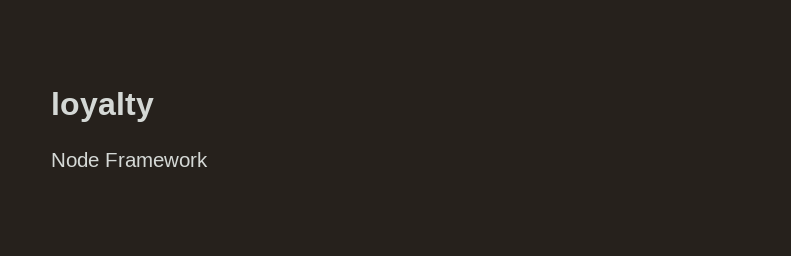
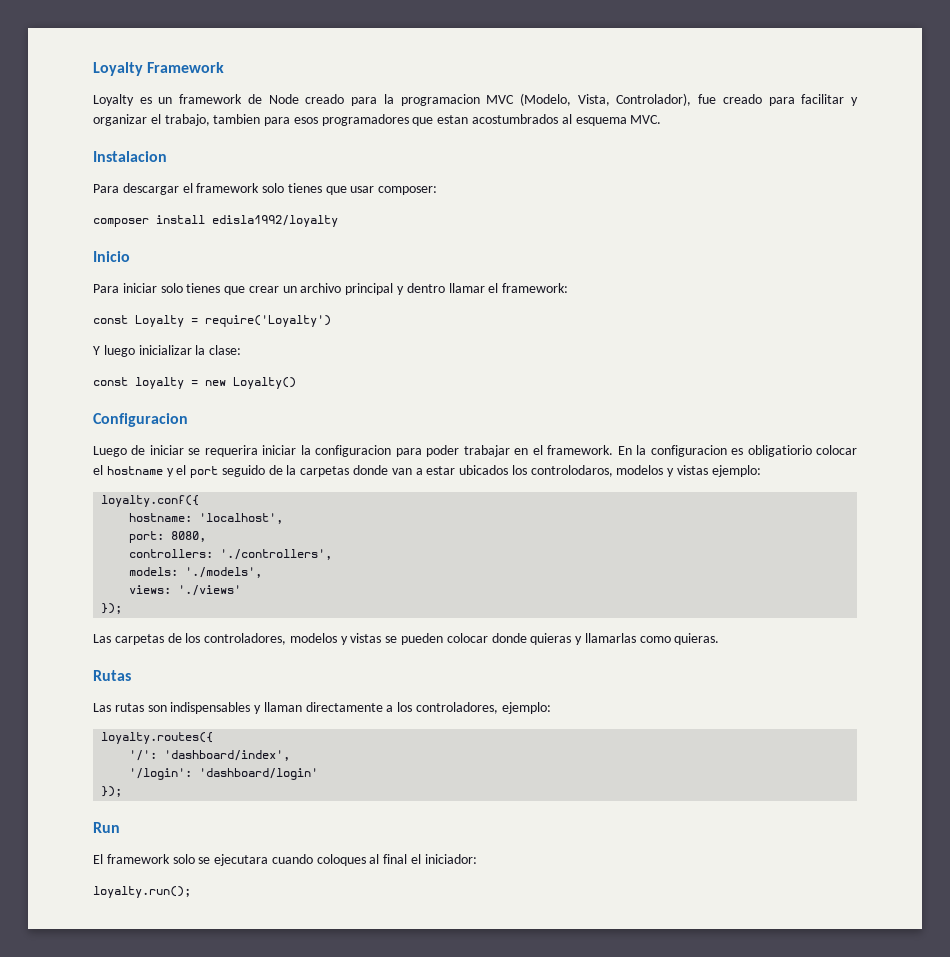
[51,92,154,122] [51,152,208,167] loyalty // Node Framework -> [93,62,225,76] [93,93,858,106] [93,114,662,126] [93,151,167,162] [93,183,438,195] [93,215,338,227] [93,251,130,262] [93,283,569,295] [93,315,331,327] [93,345,242,357] [93,377,296,389] [93,413,188,427] [93,445,858,457] [93,465,761,478] [101,495,200,507] [129,513,284,524] [129,531,207,543] [129,549,333,560] [129,567,263,578] [129,585,242,596] [101,603,123,614] [93,633,720,645] [93,670,131,681] [93,702,551,714] [101,732,214,744] [129,750,291,761] [129,768,319,780] [101,786,123,797] [93,822,120,833] [93,854,477,866] [93,886,191,898] Loyalty Framework // Loyalty es un framework de Node creado para la programacion MVC (Modelo, Vista, Controlador), fue creado para facilitar y organizar el trabajo, tambien para esos programadores que estan acostumbrados al esquema MVC. // Instalacion // Para descargar el framework solo tienes que usar composer: // composer install edisla1992/loyalty // Inicio // Para iniciar solo tienes que crear un archivo principal y dentro llamar el framework: // const Loyalty = require('Loyalty') // Y luego inicializar la clase: // const loyalty = new Loyalty() // Configuracion // Luego de iniciar se requerira iniciar la configuracion para poder trabajar en el framework. En la configuracion es obligatiorio colocar el hostname y el port seguido de la carpetas donde van a estar ubicados los controlodaros, modelos y vistas ejemplo: // loyalty.conf({ // hostname: 'localhost', // port: 8080, // controllers: './controllers', // models: './models', // views: './views' // }); // Las carpetas de los controladores, modelos y vistas se pueden colocar donde quieras y llamarlas como quieras. // Rutas // Las rutas son indispensables y llaman directamente a los controladores, ejemplo: // loyalty.routes({ // '/': 'dashboard/index', // '/login': 'dashboard/login' // }); // Run // El framework solo se ejecutara cuando coloques al final el iniciador: // loyalty.run();

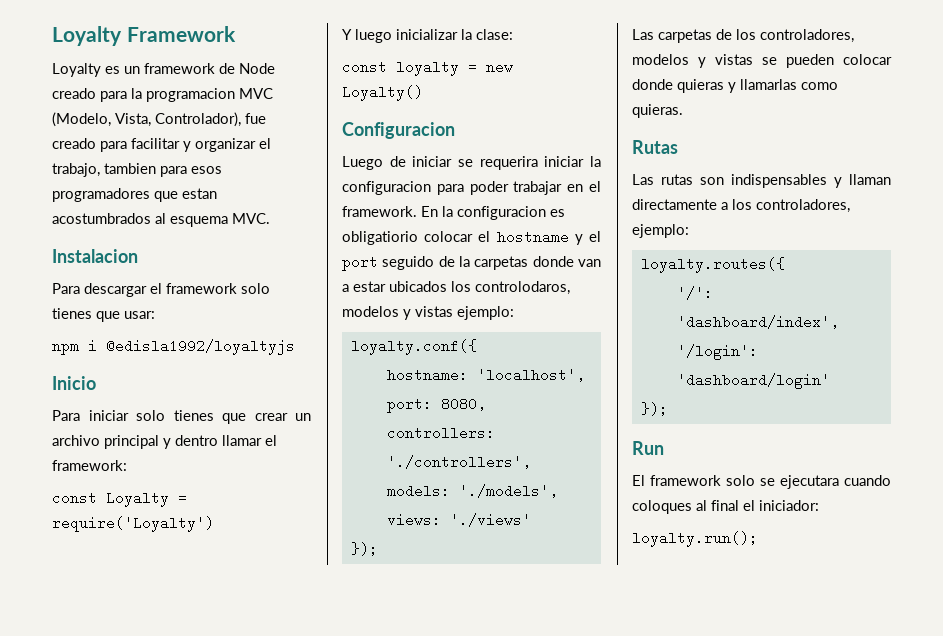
[350,186,438,195] [93,215,338,227] usar composer: // composer install edisla1992/loyalty -> [124,311,155,319] [52,339,295,355] usar: // npm i @edisla1992/loyaltyjs

